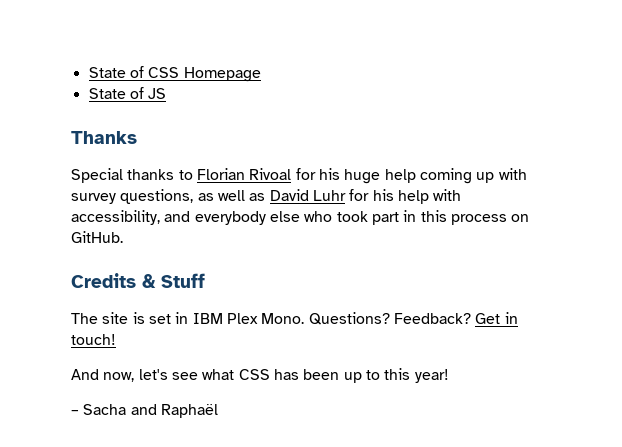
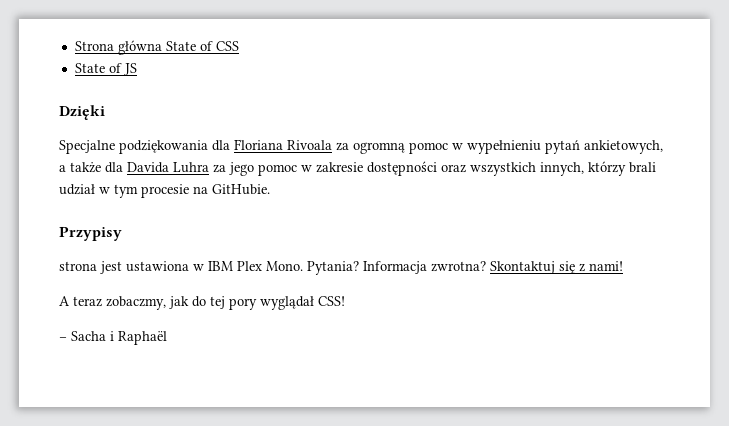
(88, 72) none -> [74,40,162,55] Strona główna
[183,67,261,82] Homepage -> (239, 46) none
[71,131,137,144] [71,168,527,184] [71,189,462,204] [71,210,530,225] [71,231,123,243] [71,273,205,288] [71,312,518,325] [71,334,116,345] [71,368,449,383] Thanks // Special thanks to Florian Rivoal for his huge help coming up with survey questions, as well as David Luhr for his help with accessibility, and everybody else who took part in this process on GitHub. // Credits & Stuff // The site is set in IBM Plex Mono. Questions? Feedback? Get in touch! // And now, let's see what CSS has been up to this year! -> [59,105,105,120] [59,139,663,154] [59,161,656,176] [59,184,270,198] [59,226,122,241] [59,261,623,275] [59,296,345,310] Dzięki // Specjalne podziękowania dla Floriana Rivoala za ogromną pomoc w wypełnieniu pytań ankietowych, a także dla Davida Luhra za jego pomoc w zakresie dostępności oraz wszystkich innych, którzy brali udział w tym procesie na GitHubie. // Przypisy // strona jest ustawiona w IBM Plex Mono. Pytania? Informacja zwrotna? Skontaktuj się z nami! // A teraz zobaczmy, jak do tej pory wyglądał CSS!
[130,404,157,415] and -> [110,331,114,341] i

